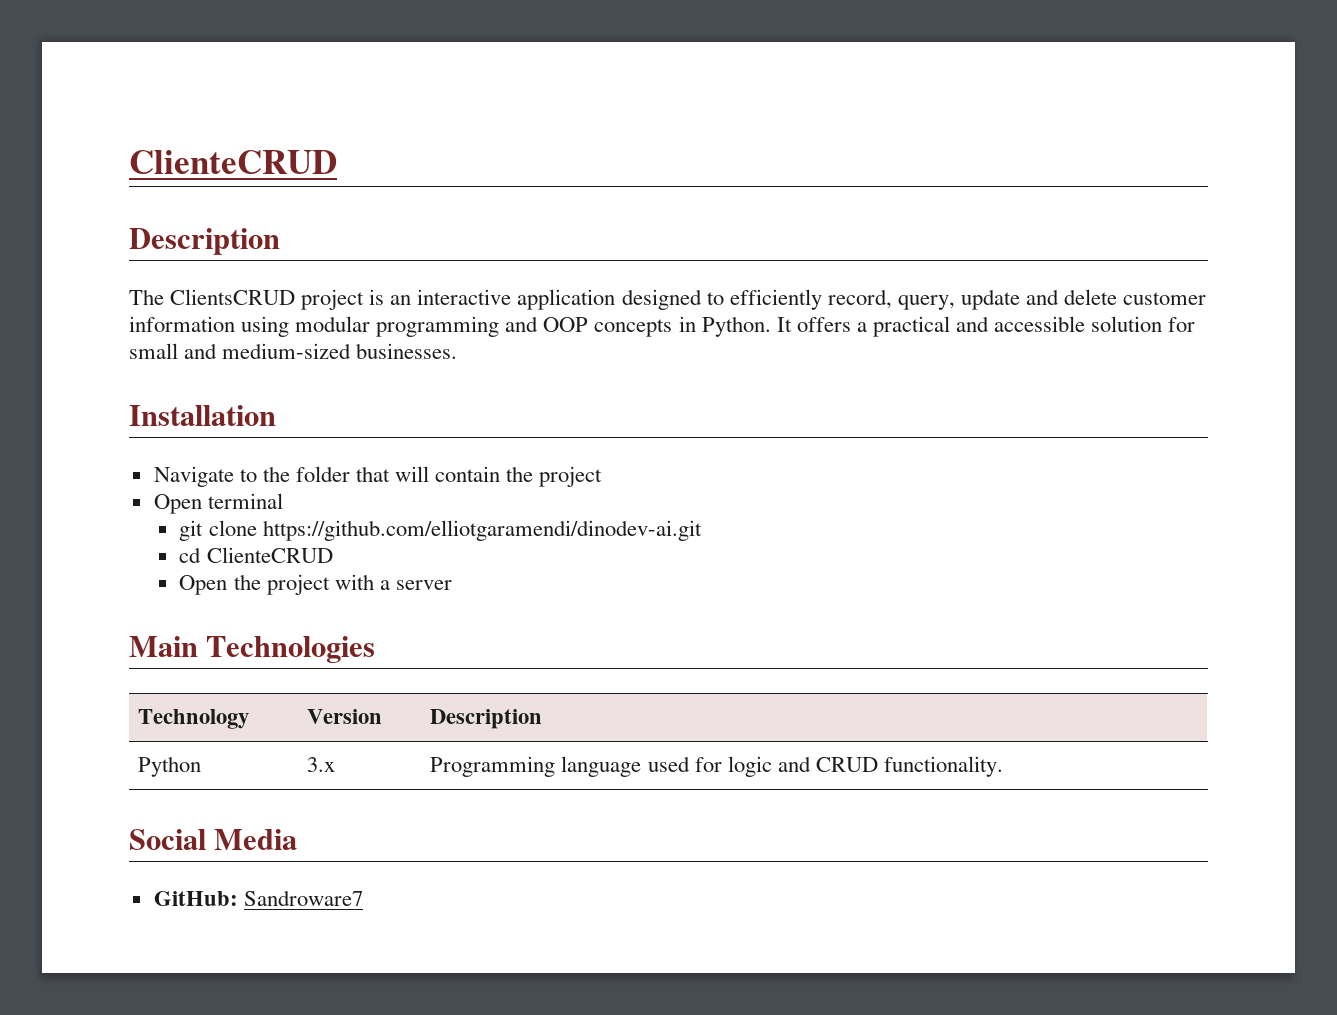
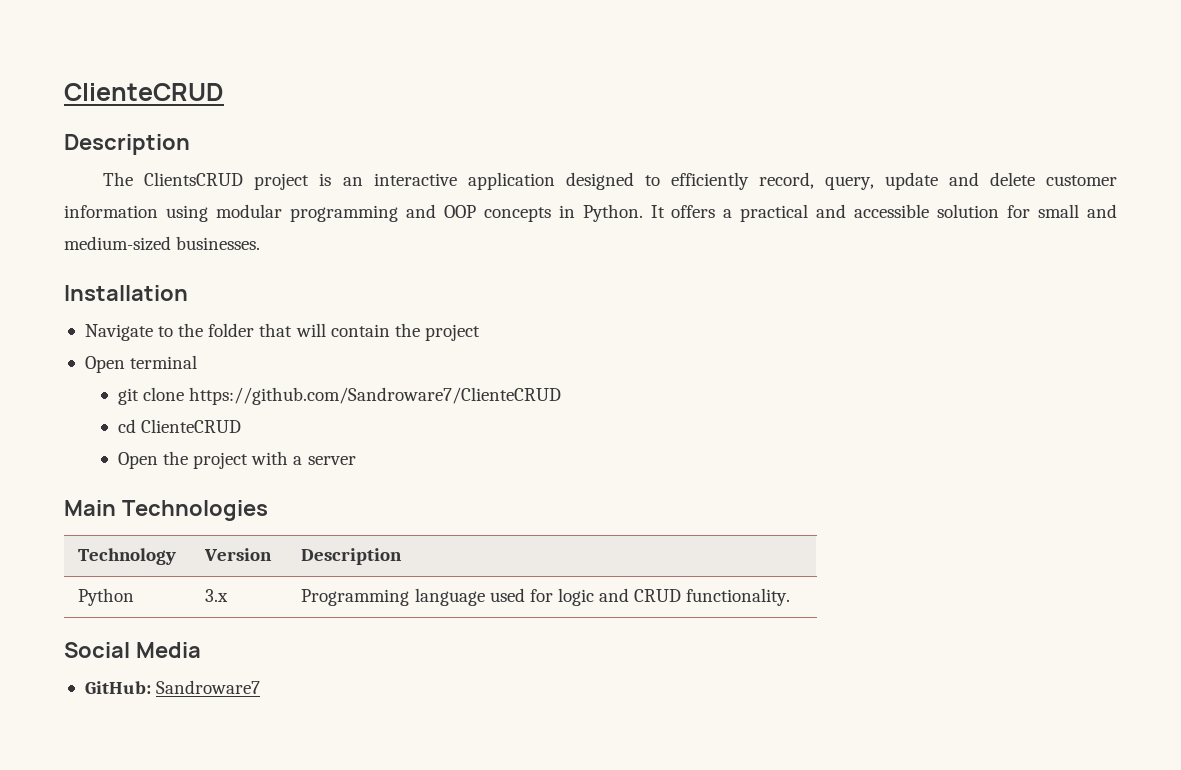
[262,520,702,541] https://github.com/elliotgaramendi/dinodev-ai.git -> [189,387,562,405] https://github.com/Sandroware7/ClienteCRUD

